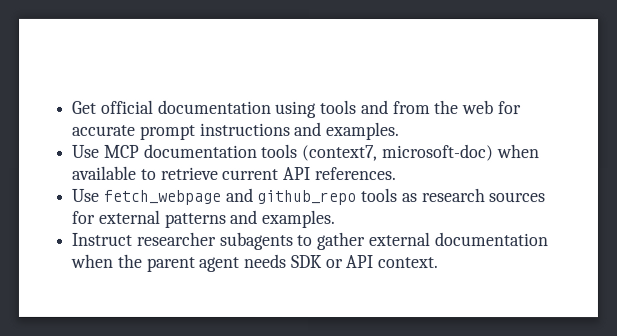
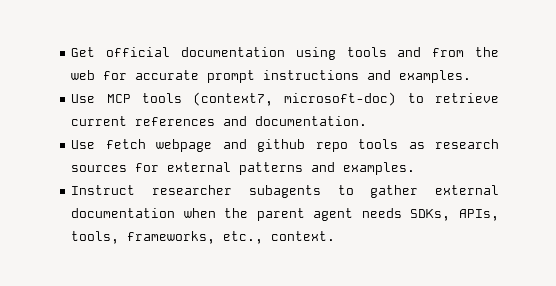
[143,143,258,158] documentation -> (131, 98) none
[496,144,540,159] [71,165,138,180] when available -> (397, 99) none
[282,166,397,181] [71,187,357,206] API references. // Use fetch_webpage and github_repo -> [135,116,368,126] [71,139,348,152] references and documentation. // Use fetch webpage and github repo
[289,254,374,269] SDK or API -> [410,209,499,221] [71,231,264,244] SDKs, APIs, tools, frameworks, etc.,

